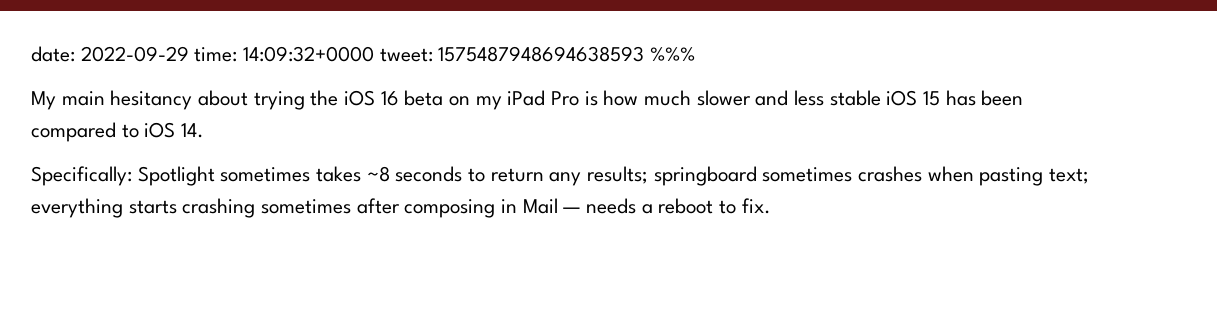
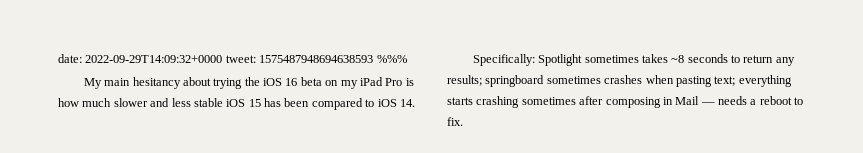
[80,46,375,62] 2022-09-29 time: 14:09:32+0000 -> [85,55,223,63] 2022-09-29T14:09:32+0000

